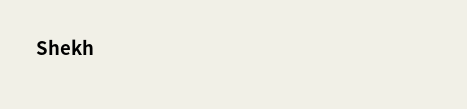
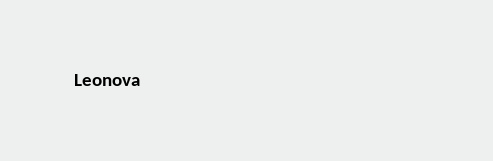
[36,39,94,55] Shekh -> [74,74,140,86] Leonova

